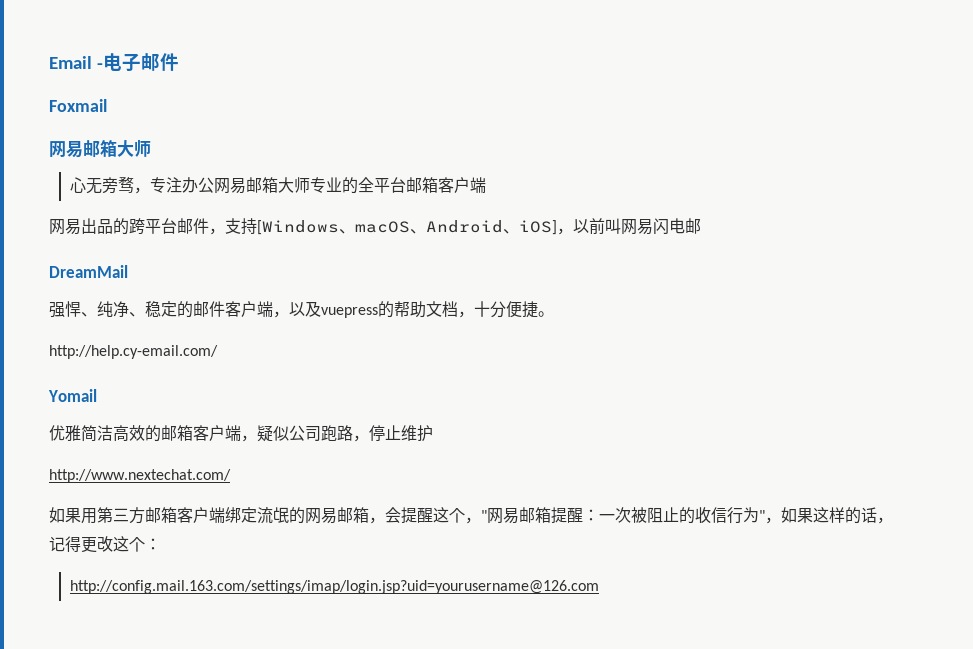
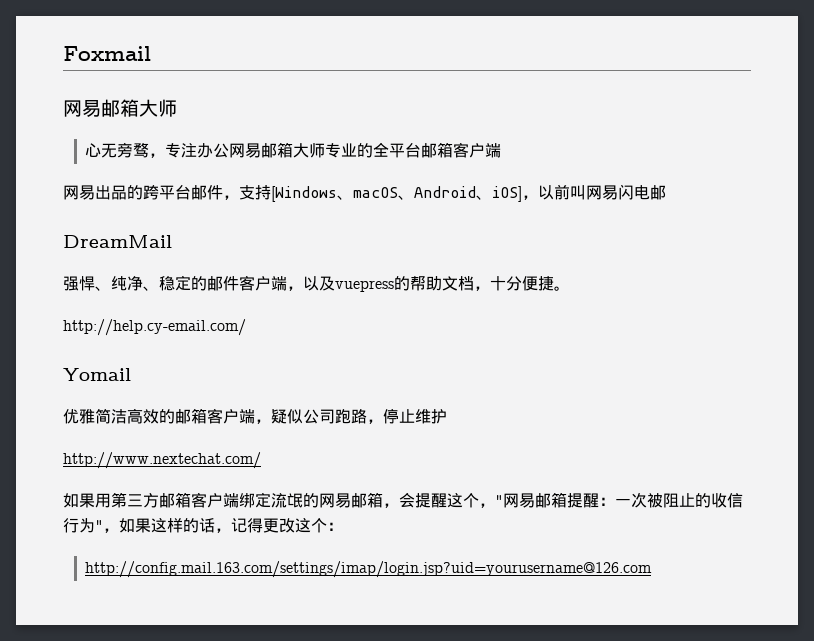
[49,53,179,72] Email -电子邮件 // -> (63, 53) none

